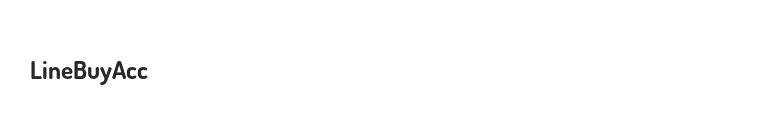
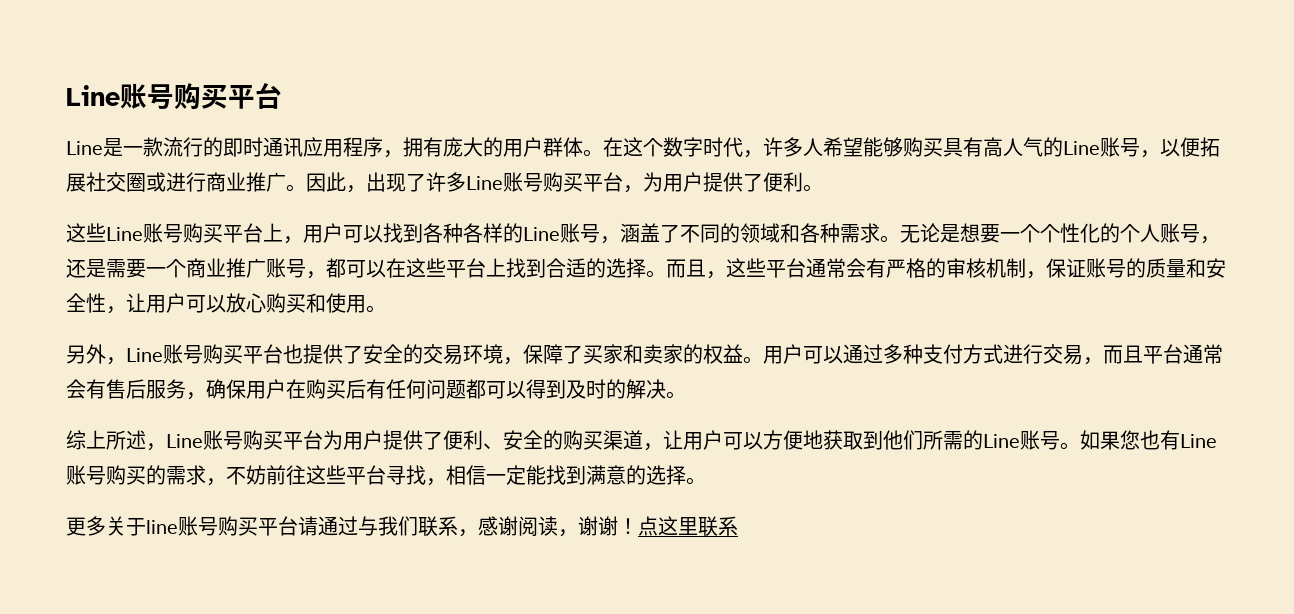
[30,61,148,85] LineBuyAcc -> [66,83,282,110] [66,137,1220,158] [66,172,823,193] [66,223,1220,244] [66,258,1226,279] [66,293,386,314] [66,344,1223,365] [66,379,686,400] [66,430,1217,451] [66,465,706,486] [66,516,738,537] Line账号购买平台 // Line是一款流行的即时通讯应用程序，拥有庞大的用户群体。在这个数字时代，许多人希望能够购买具有高人气的Line账号，以便拓展社交圈或进行商业推广。因此，出现了许多Line账号购买平台，为用户提供了便利。 // 这些Line账号购买平台上，用户可以找到各种各样的Line账号，涵盖了不同的领域和各种需求。无论是想要一个个性化的个人账号，还是需要一个商业推广账号，都可以在这些平台上找到合适的选择。而且，这些平台通常会有严格的审核机制，保证账号的质量和安全性，让用户可以放心购买和使用。 // 另外，Line账号购买平台也提供了安全的交易环境，保障了买家和卖家的权益。用户可以通过多种支付方式进行交易，而且平台通常会有售后服务，确保用户在购买后有任何问题都可以得到及时的解决。 // 综上所述，Line账号购买平台为用户提供了便利、安全的购买渠道，让用户可以方便地获取到他们所需的Line账号。如果您也有Line账号购买的需求，不妨前往这些平台寻找，相信一定能找到满意的选择。 // 更多关于line账号购买平台请通过与我们联系，感谢阅读，谢谢！点这里联系

